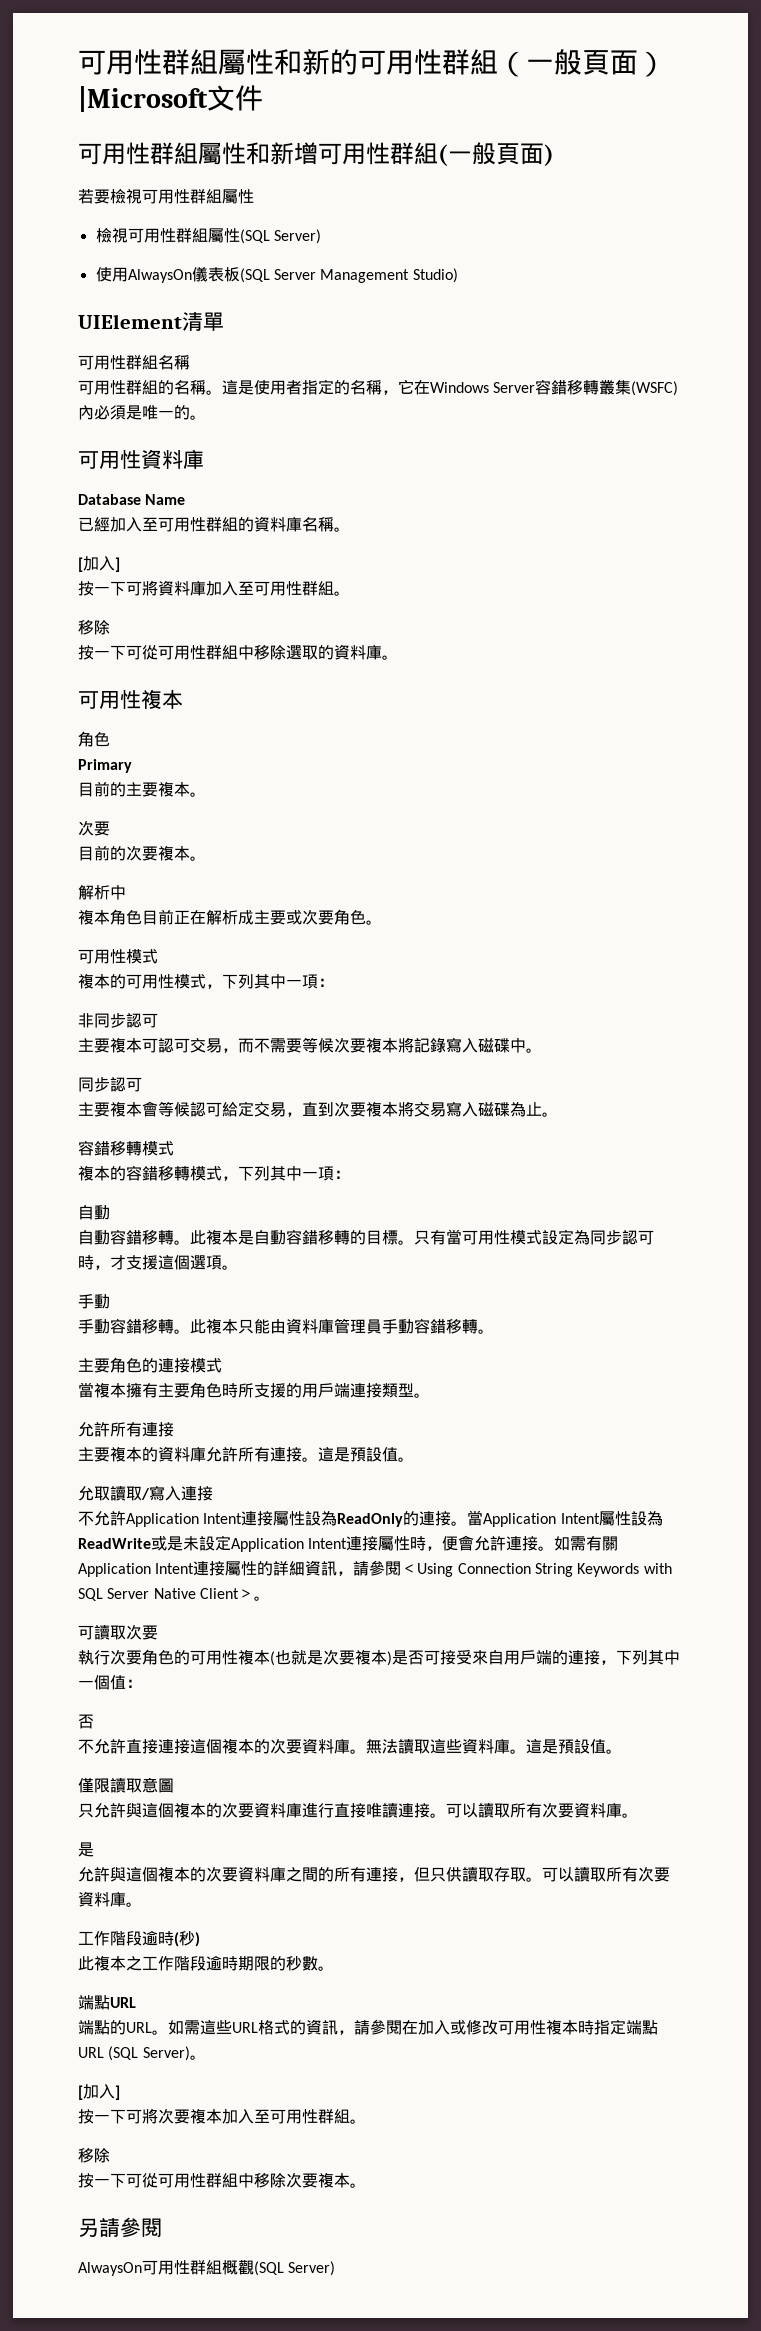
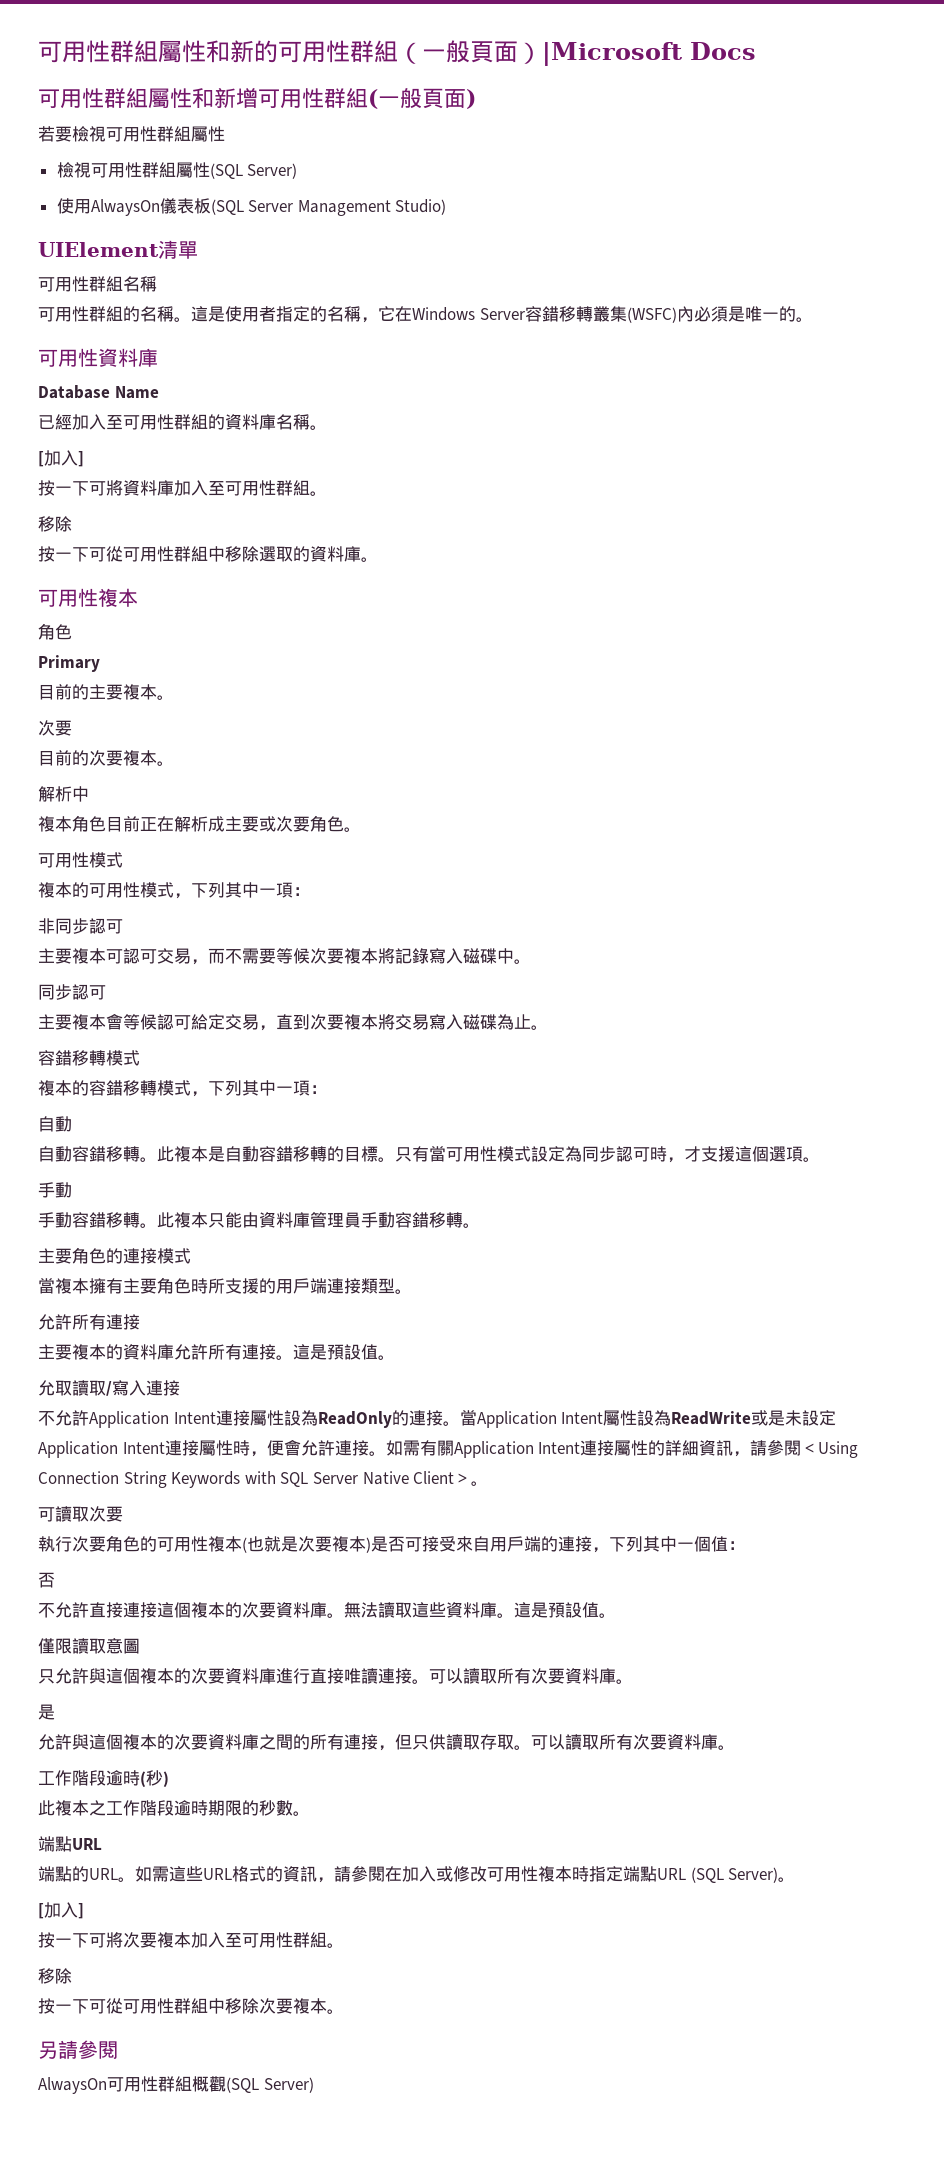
[207,85,263,111] 文件 -> [690,42,756,60] Docs

